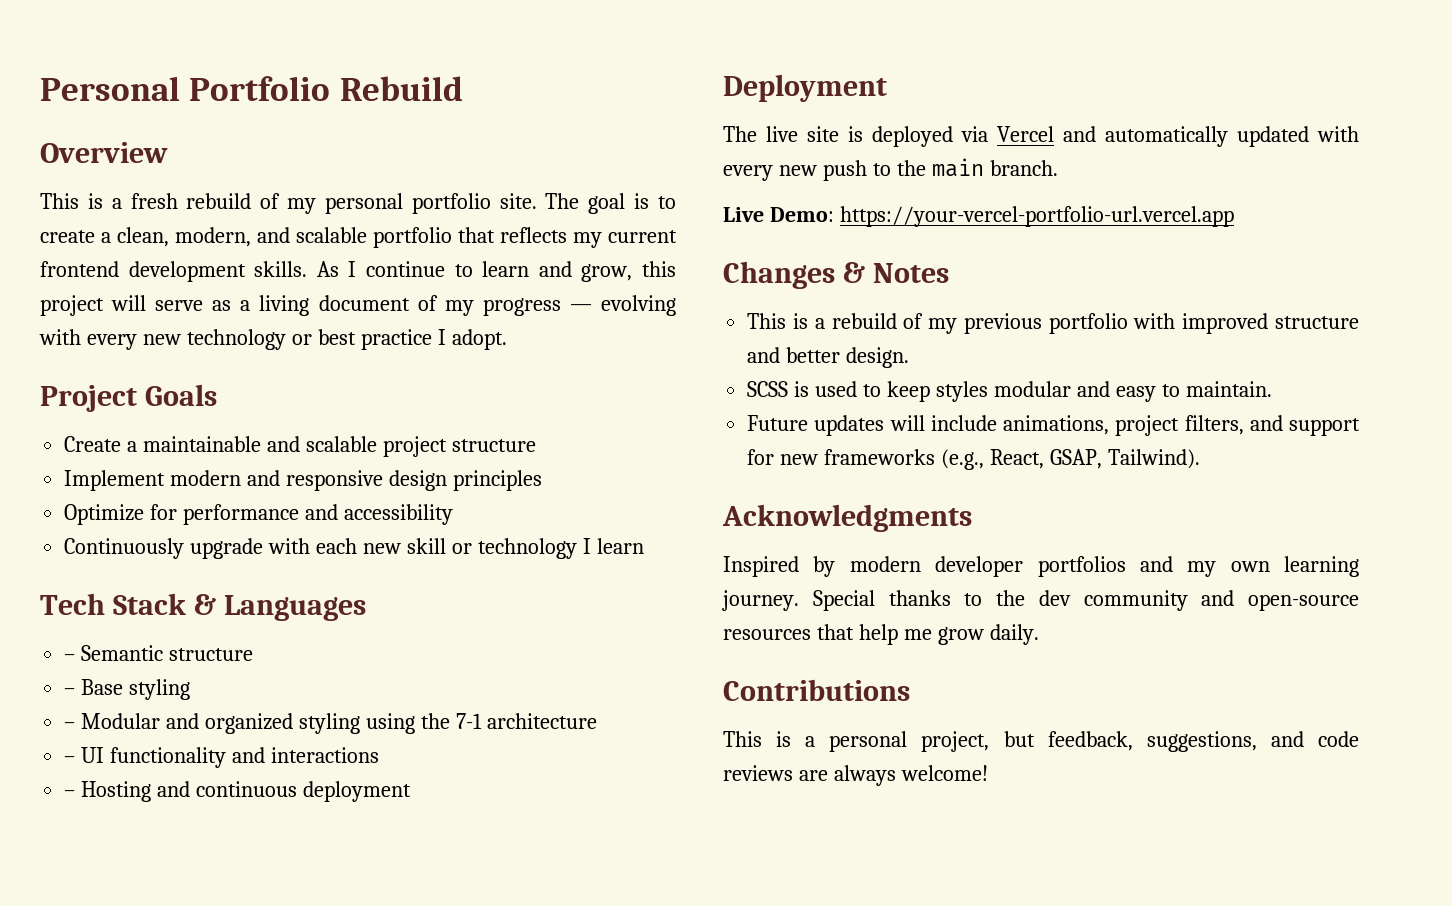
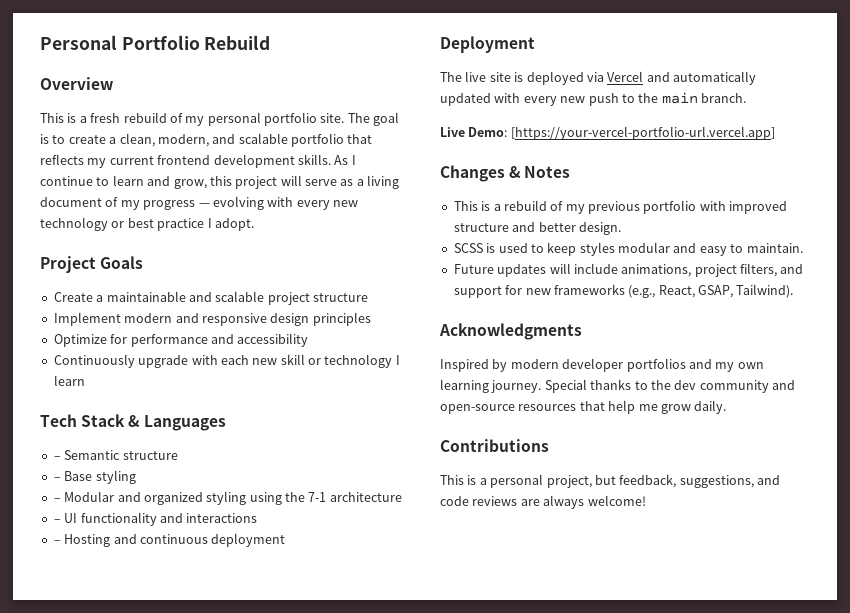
[839,206,1234,227] https://your-vercel-portfolio-url.vercel.app -> [510,126,775,140] [https://your-vercel-portfolio-url.vercel.app]

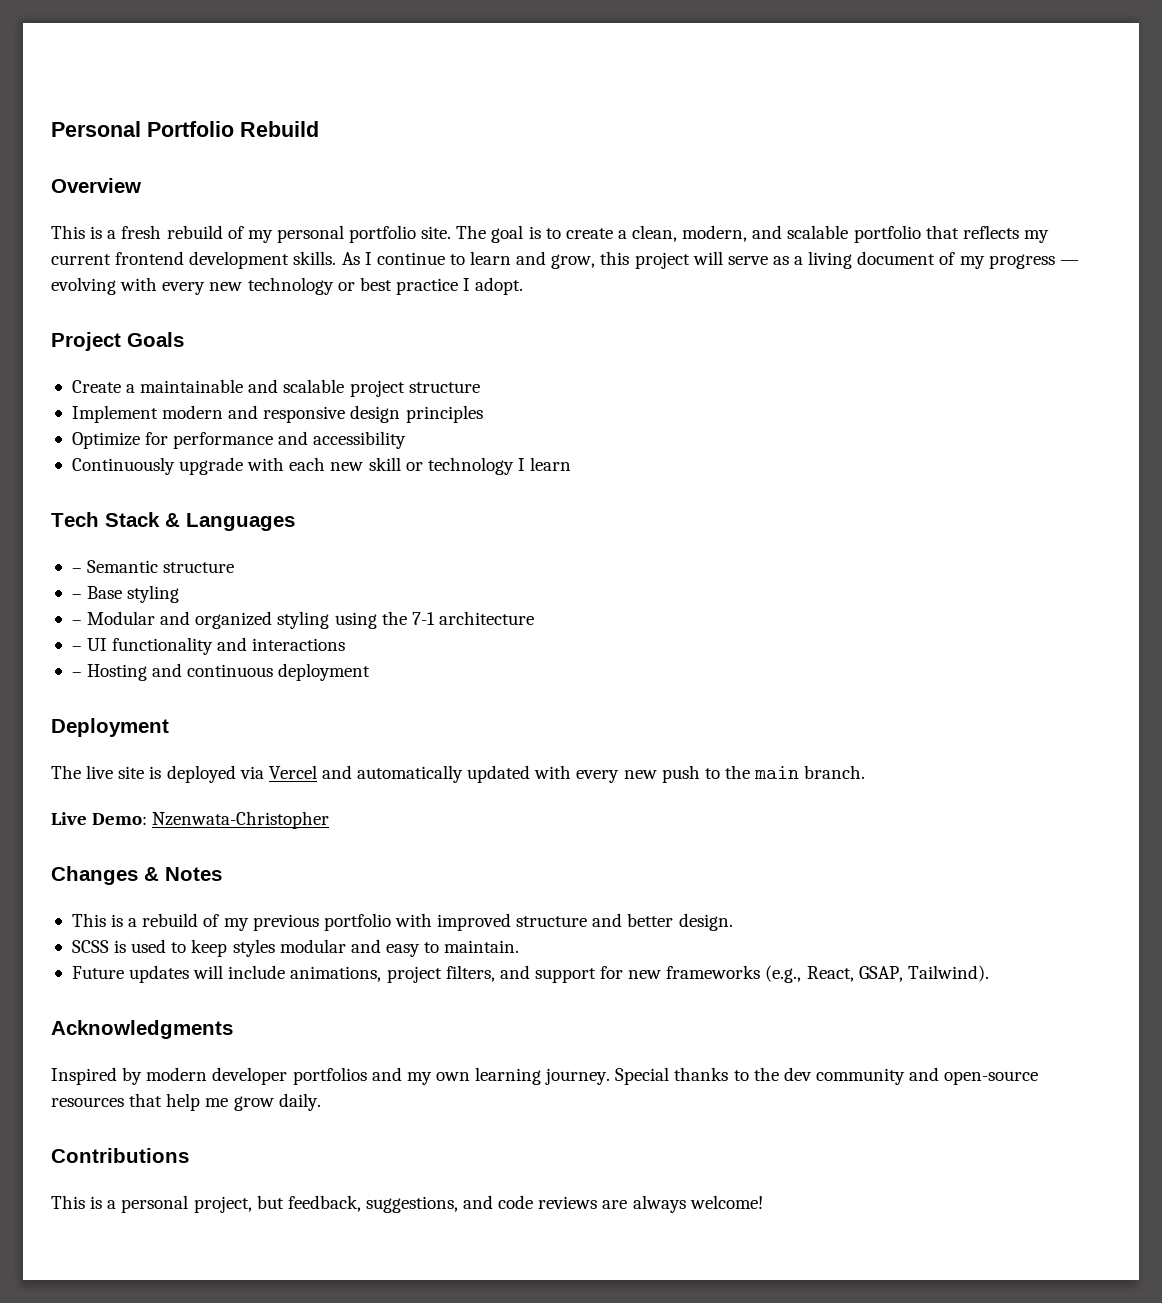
[510,126,775,140] [https://your-vercel-portfolio-url.vercel.app] -> [152,811,330,829] Nzenwata-Christopher

